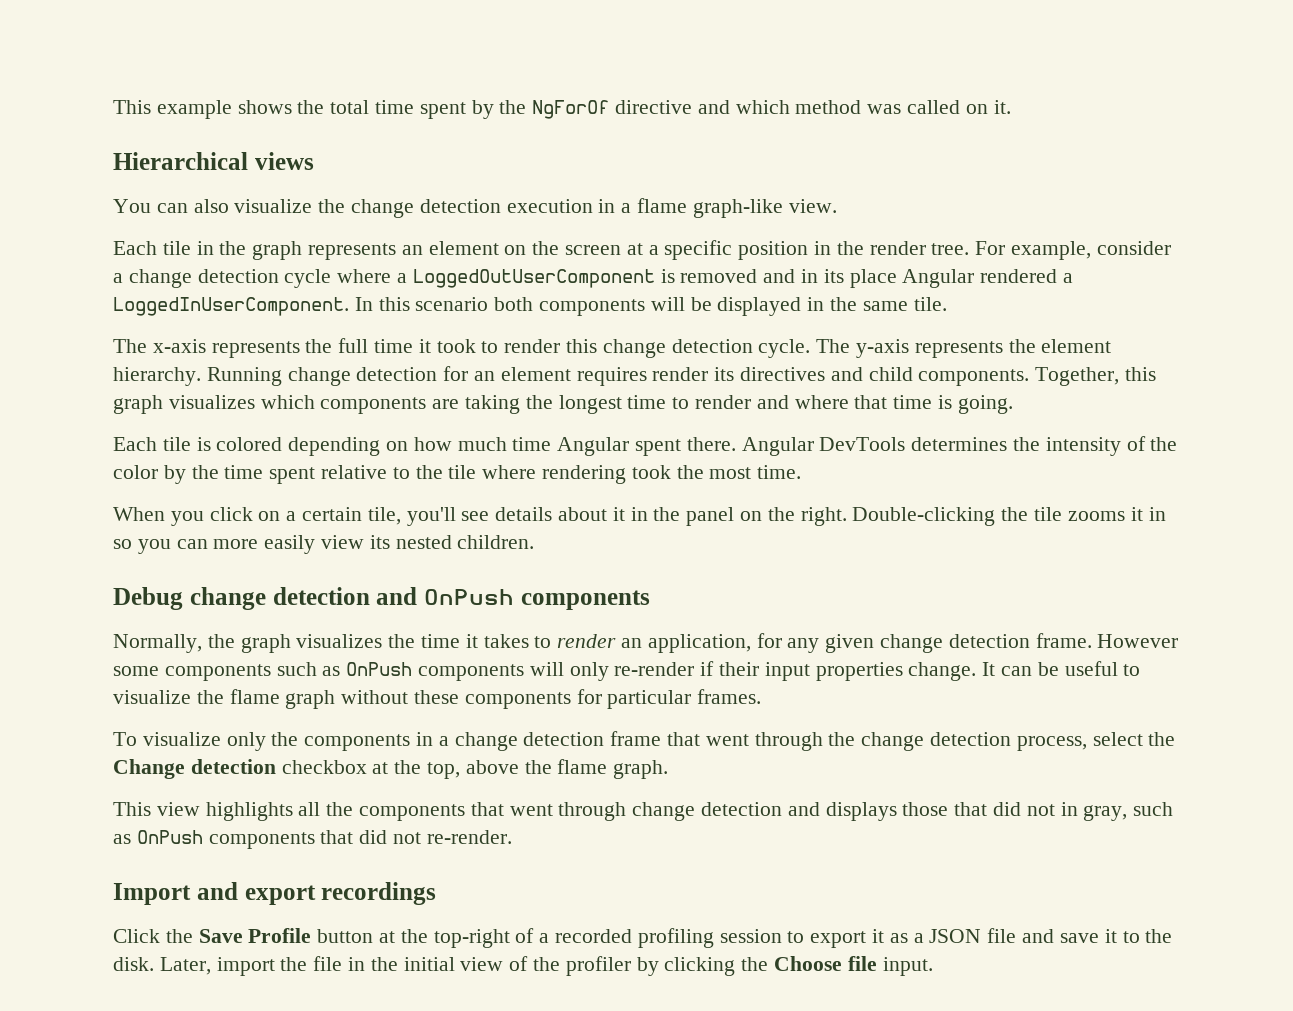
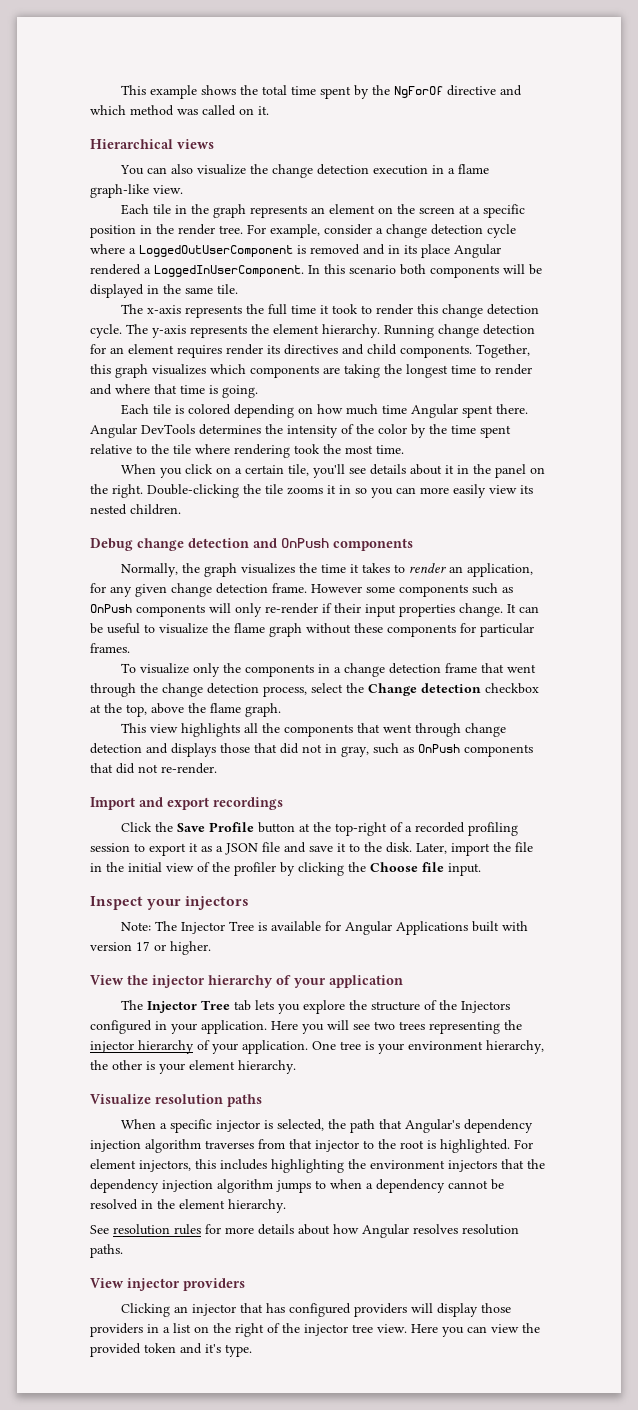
(933, 966) none -> [90,896,250,910] [121,921,529,935] [90,941,211,955] [90,975,403,988] [121,1000,511,1014] [90,1020,522,1034] [90,1040,544,1054] [90,1060,296,1074] [90,1094,262,1107] [121,1119,534,1133] [90,1139,533,1153] [90,1159,545,1173] [90,1179,504,1193] [90,1199,286,1213] [90,1224,519,1238] [90,1244,123,1258] [90,1278,245,1291] [121,1303,512,1317] [90,1323,540,1337] [90,1343,252,1357] // Inspect your injectors // Note: The Injector Tree is available for Angular Applications built with version 17 or higher. // View the injector hierarchy of your application // The Injector Tree tab lets you explore the structure of the Injectors configured in your application. Here you will see two trees representing the injector hierarchy of your application. One tree is your environment hierarchy, the other is your element hierarchy. // Visualize resolution paths // When a specific injector is selected, the path that Angular's dependency injection algorithm traverses from that injector to the root is highlighted. For element injectors, this includes highlighting the environment injectors that the dependency injection algorithm jumps to when a dependency cannot be resolved in the element hierarchy. // See resolution rules for more details about how Angular resolves resolution paths. // View injector providers // Clicking an injector that has configured providers will display those providers in a list on the right of the injector tree view. Here you can view the provided token and it's type.

